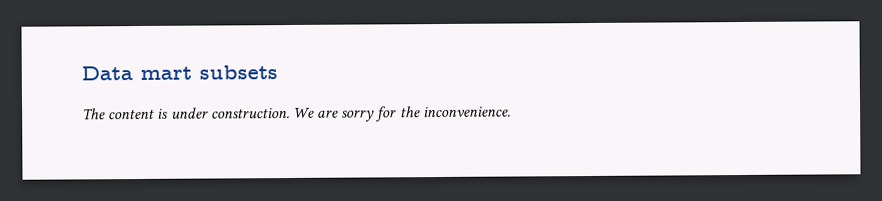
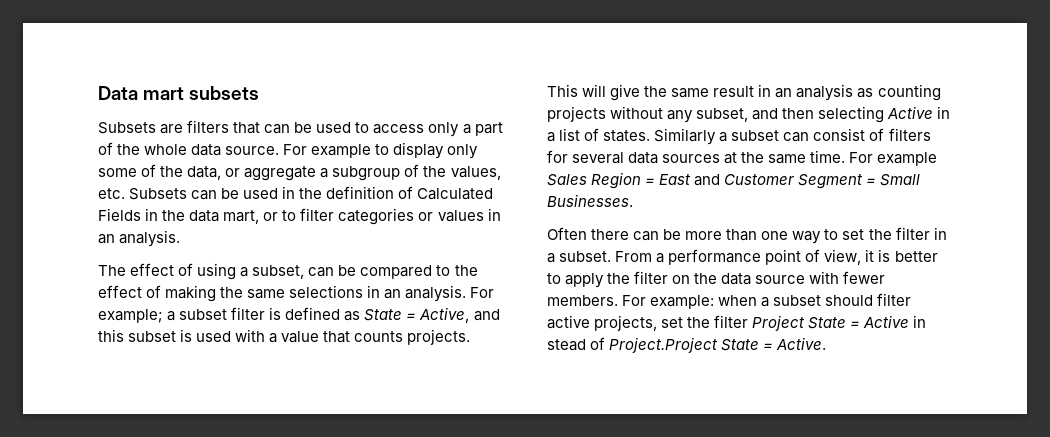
[82,106,511,122] The content is under construction. We are sorry for the inconvenience. -> [98,120,503,137] [98,142,479,159] [98,164,501,181] [98,186,494,200] [98,208,501,225] [98,230,181,247] [98,263,478,280] [98,285,495,302] [98,307,500,323] [98,329,471,345] [547,84,941,101] [547,106,951,123] [547,128,931,145] [547,150,938,166] [547,172,921,189] [547,194,633,207] [547,227,947,244] [547,249,938,265] [547,271,886,288] [547,293,912,309] [547,315,927,331] [547,337,827,353] Subsets are filters that can be used to access only a part of the whole data source. For example to display only some of the data, or aggregate a subgroup of the values, etc. Subsets can be used in the definition of Calculated Fields in the data mart, or to filter categories or values in an analysis. // The effect of using a subset, can be compared to the effect of making the same selections in an analysis. For example; a subset filter is defined as State = Active, and this subset is used with a value that counts projects. This will give the same result in an analysis as counting projects without any subset, and then selecting Active in a list of states. Similarly a subset can consist of filters for several data sources at the same time. For example Sales Region = East and Customer Segment = Small Businesses. // Often there can be more than one way to set the filter in a subset. From a performance point of view, it is better to apply the filter on the data source with fewer members. For example: when a subset should filter active projects, set the filter Project State = Active in stead of Project.Project State = Active.

